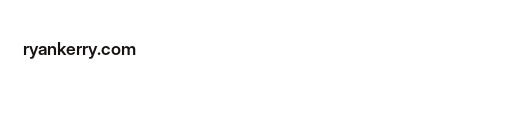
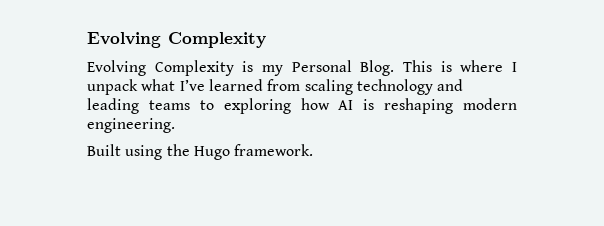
[23,42,136,59] ryankerry.com -> [87,32,266,48] [87,60,517,76] [87,79,464,95] [87,98,517,114] [87,118,175,133] [87,144,314,160] Evolving Complexity // Evolving Complexity is my Personal Blog. This is where I unpack what I’ve learned from scaling technology and leading teams to exploring how AI is reshaping modern engineering. // Built using the Hugo framework.

